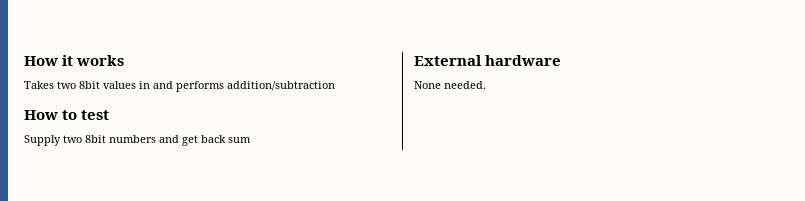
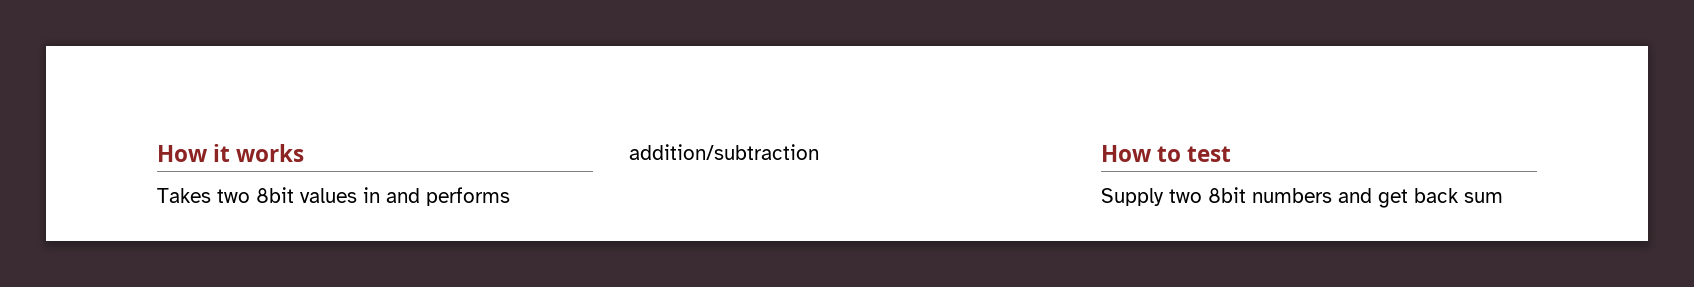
[414,55,562,66] [414,81,486,89] // External hardware // None needed. -> (1503, 197) none

